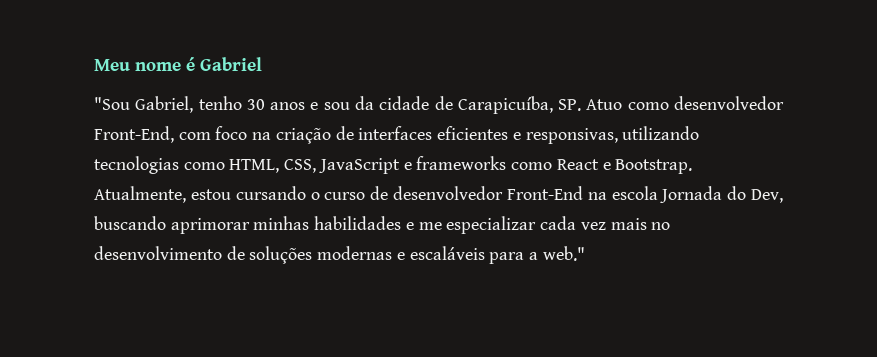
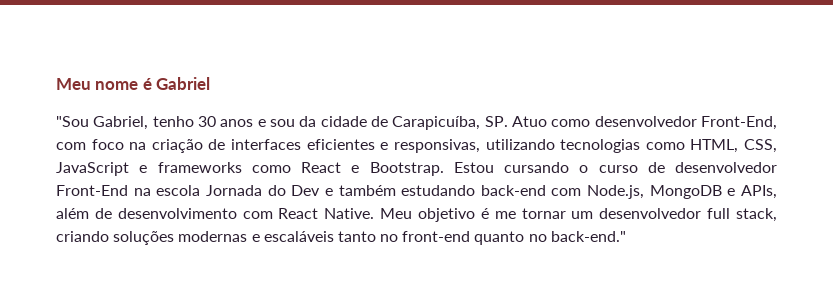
[94,186,231,203] Atualmente, estou -> [453,162,494,173] Estou
[751,189,784,203] [94,216,671,234] [94,246,585,264] Dev, buscando aprimorar minhas habilidades e me especializar cada vez mais no desenvolvimento de soluções modernas e escaláveis para a web." -> [291,185,777,199] [56,208,777,222] [56,231,626,245] Dev e também estudando back-end com Node.js, MongoDB e APIs, além de desenvolvimento com React Native. Meu objetivo é me tornar um desenvolvedor full stack, criando soluções modernas e escaláveis tanto no front-end quanto no back-end."

